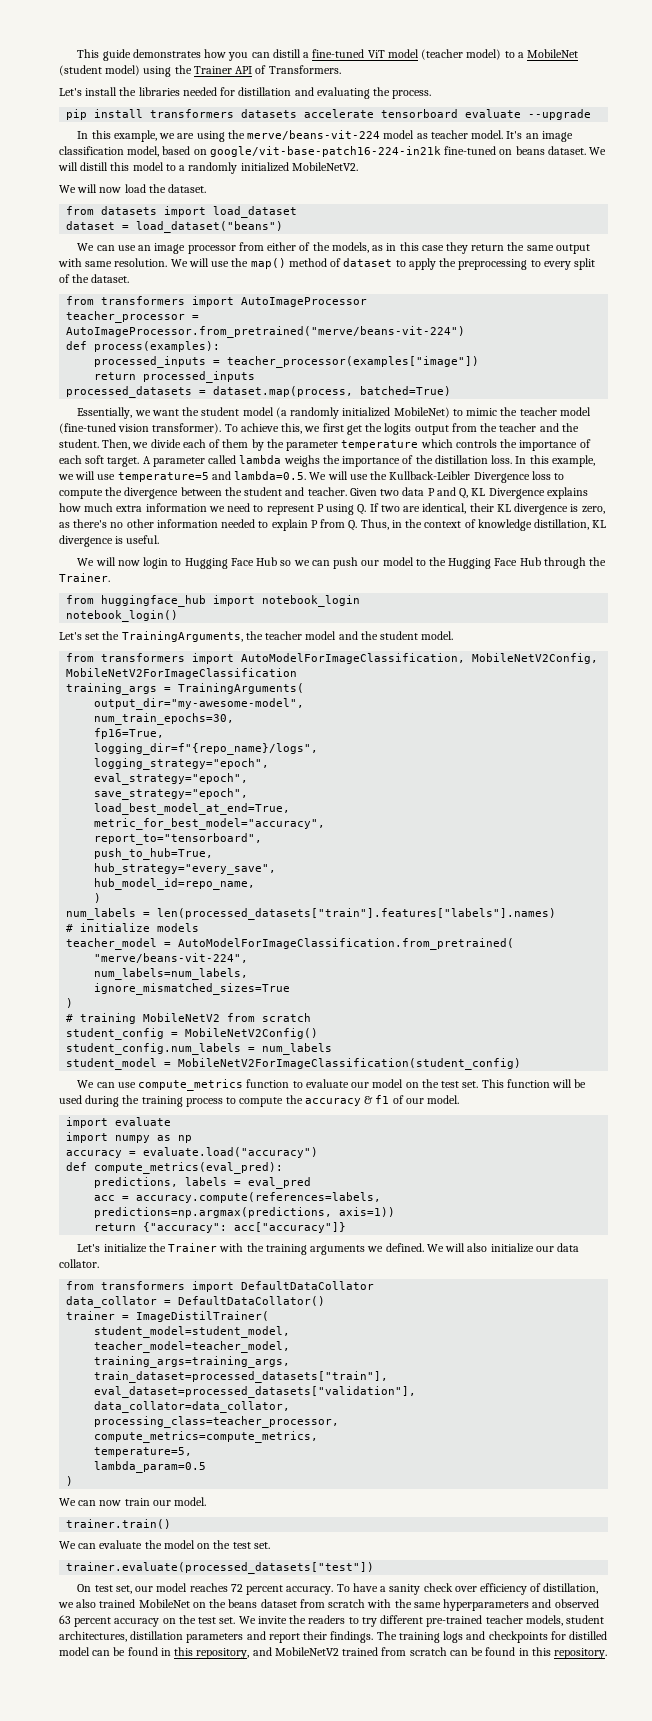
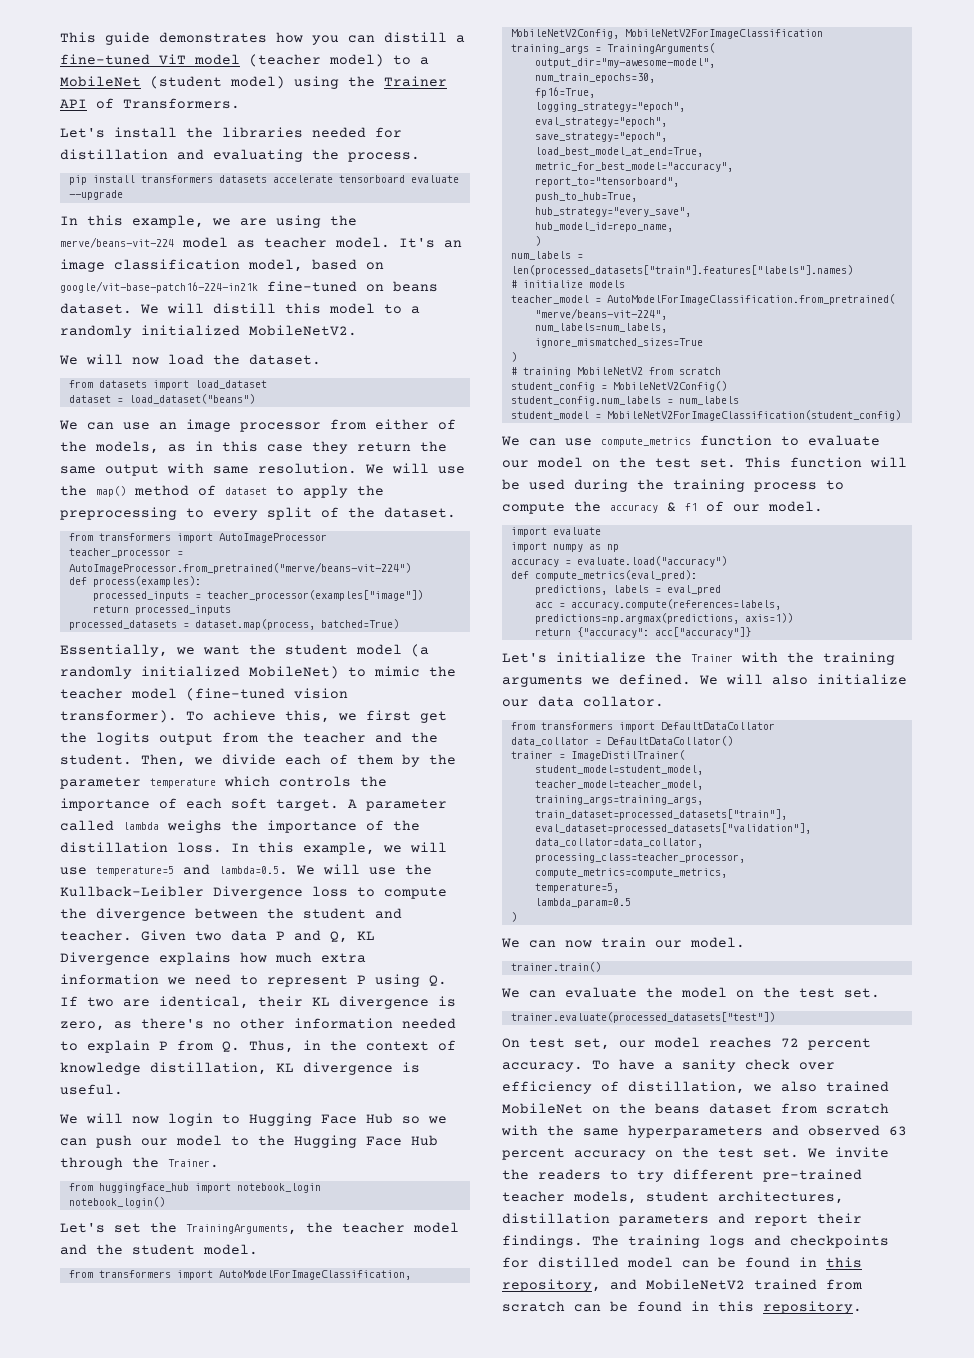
[94,743,319,755] // logging_dir=f"{repo_name}/logs", -> (595, 92) none

